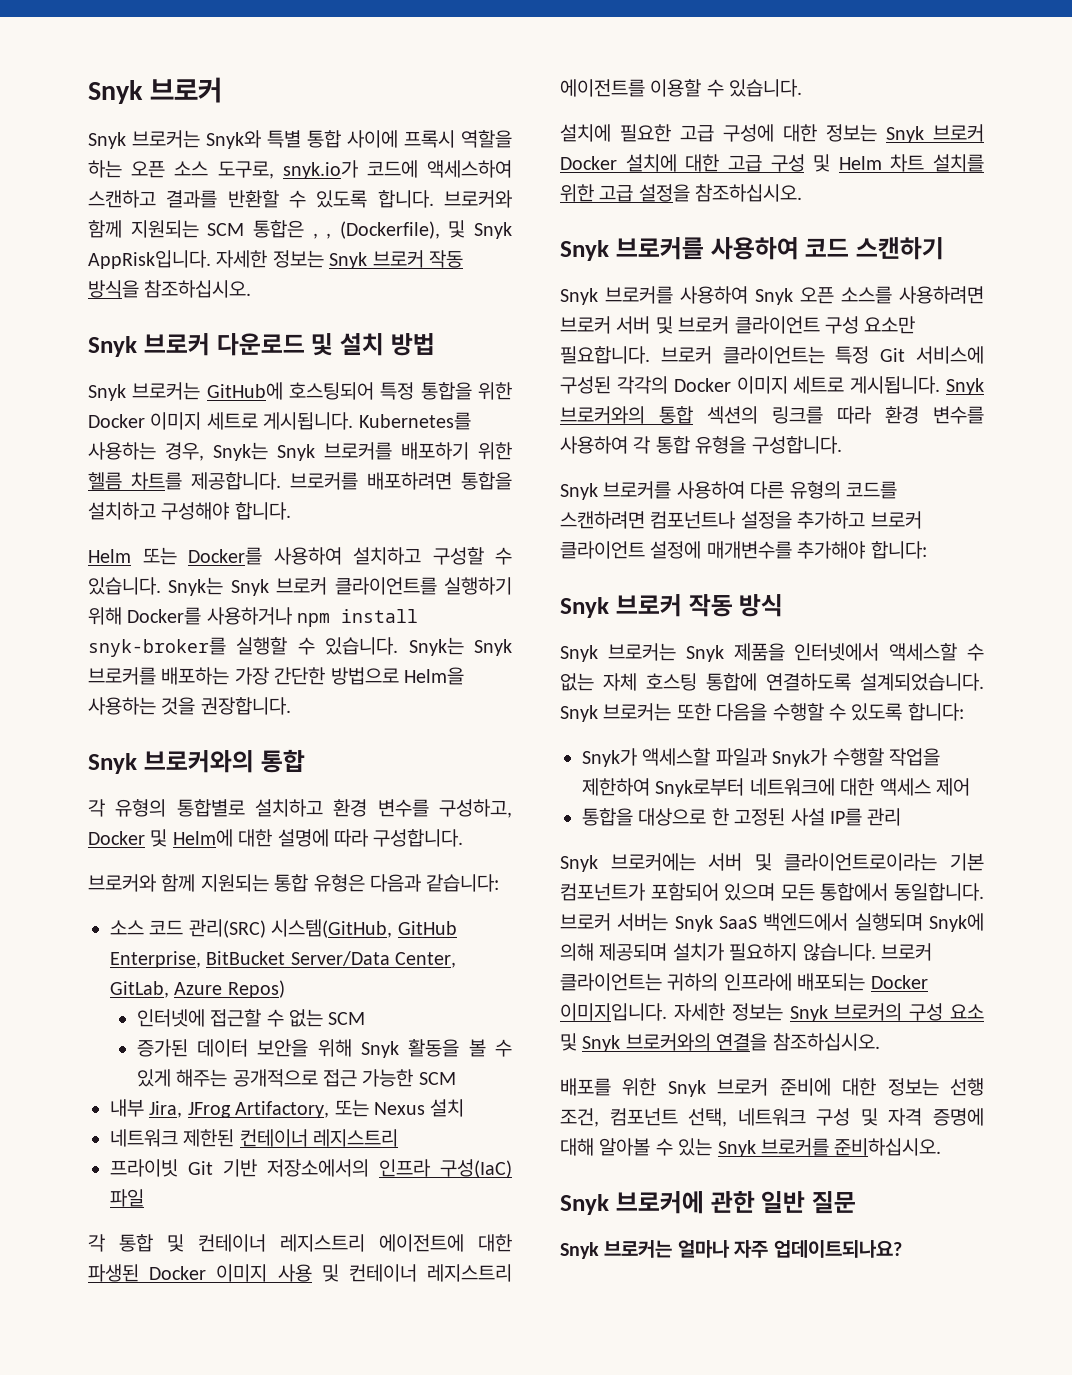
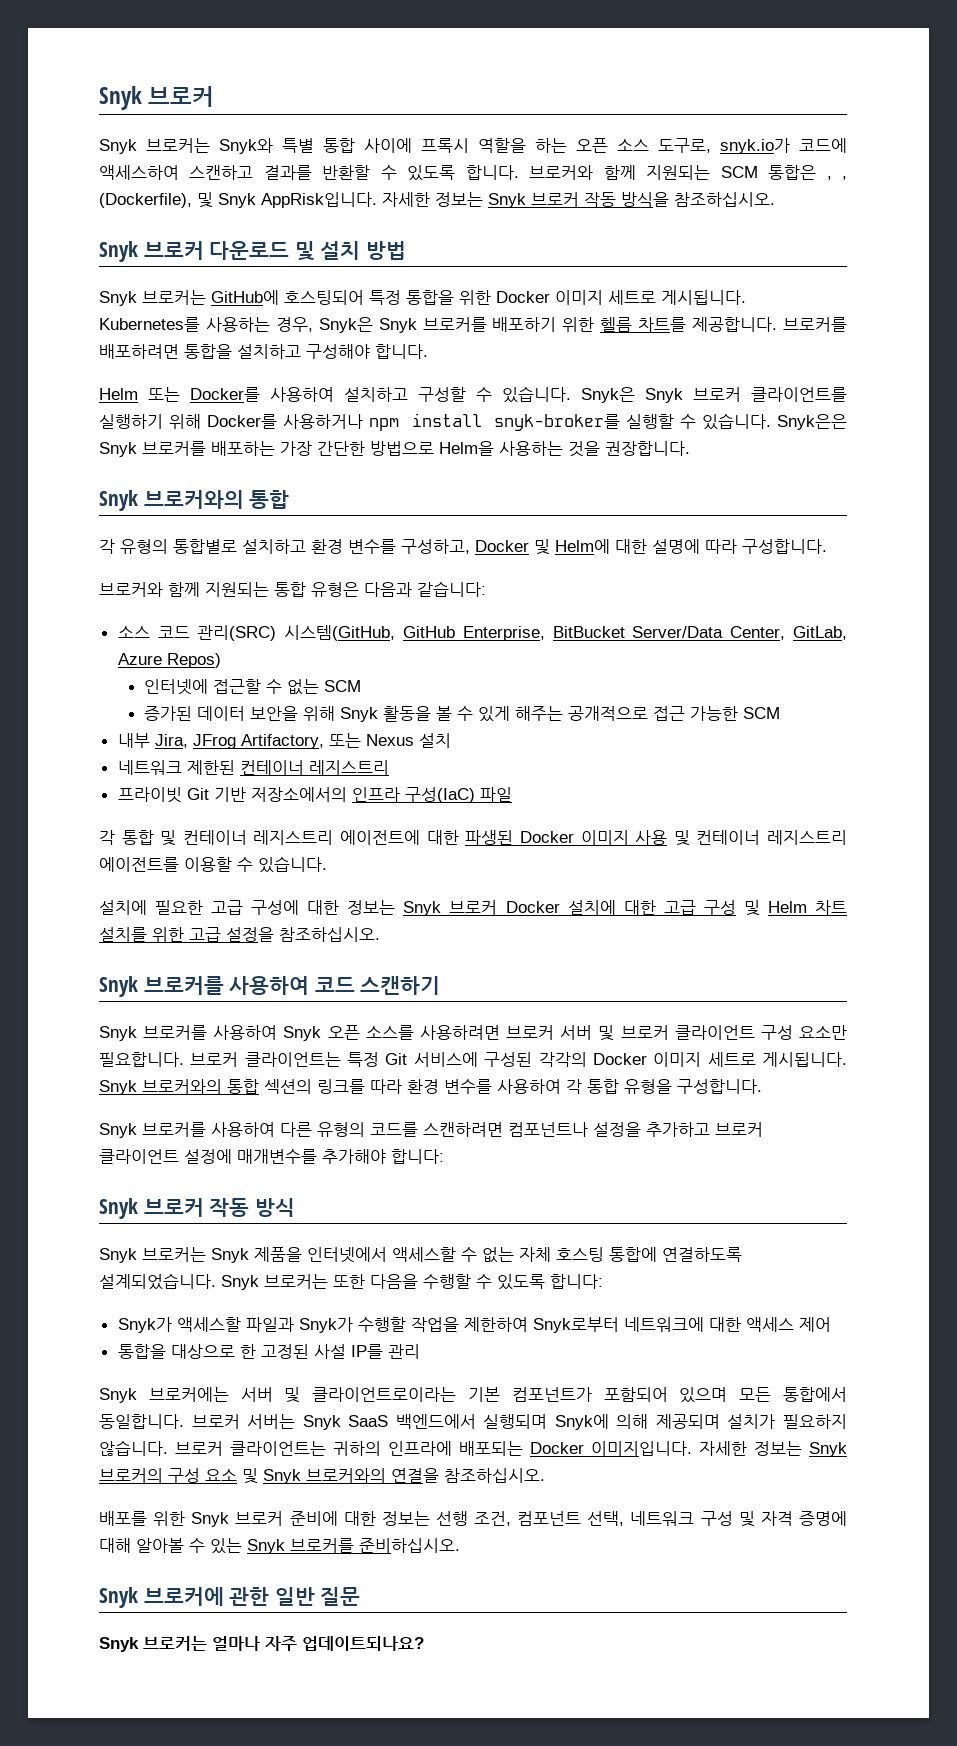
[213,442,268,461] Snyk는 -> [318,317,373,333] Snyk은
[168,577,224,596] Snyk는 -> [581,387,635,403] Snyk은
[408,637,464,656] Snyk는 -> [777,414,848,430] Snyk은은

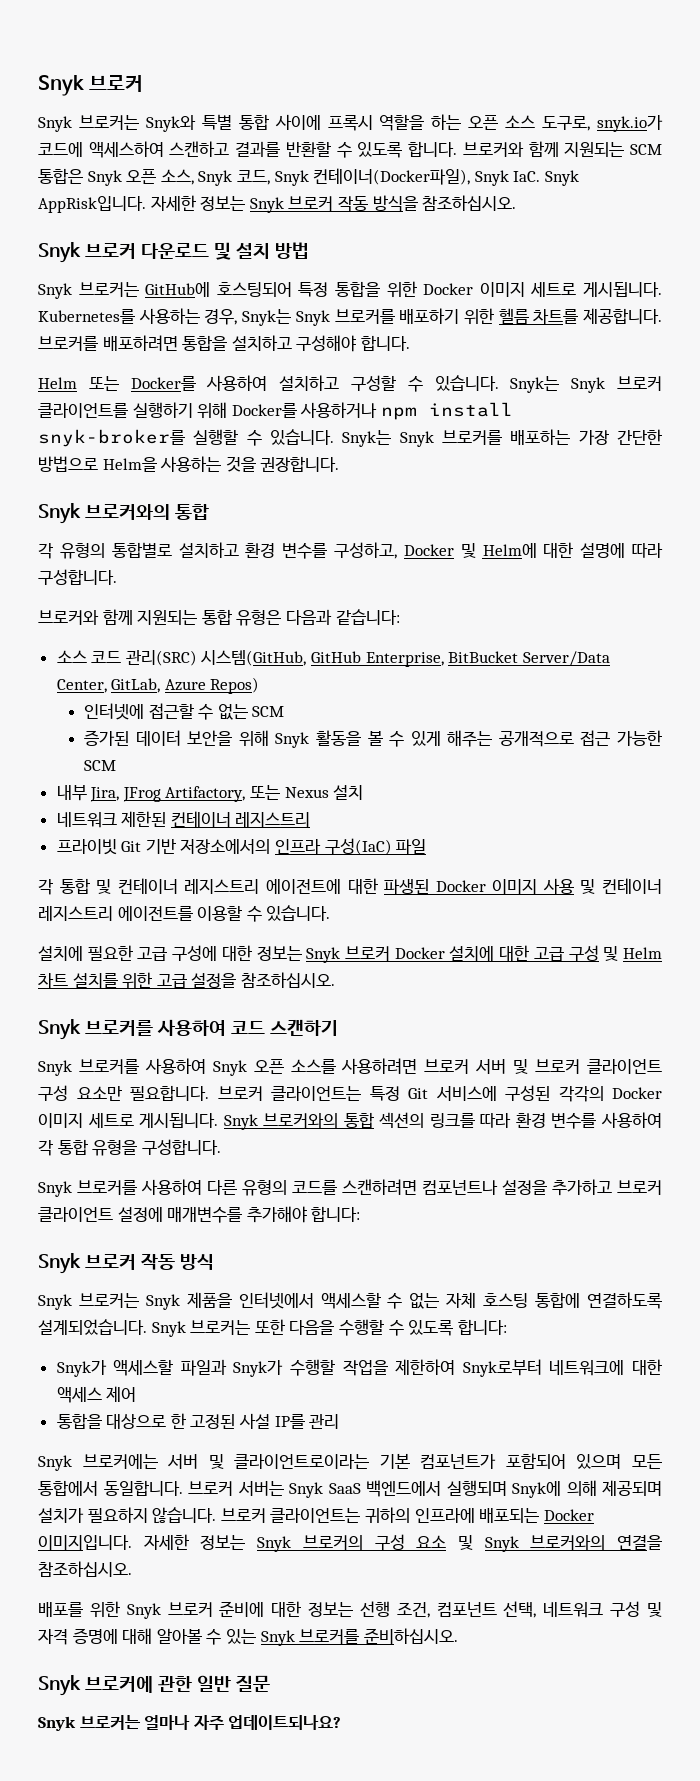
[826,176,847,180] [99,192,213,208] , , (Dockerfile), 및 -> [87,168,541,186] Snyk 오픈 소스, Snyk 코드, Snyk 컨테이너(Docker파일), Snyk IaC.
[318,317,373,333] Snyk은 -> [242,309,292,326] Snyk는
[581,387,635,403] Snyk은 -> [510,376,560,393] Snyk는
[777,414,848,430] Snyk은은 -> [342,430,392,447] Snyk는

